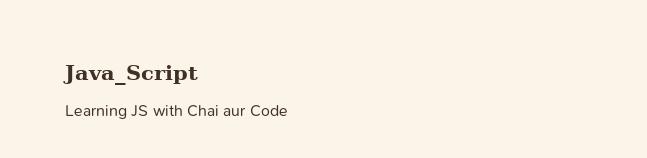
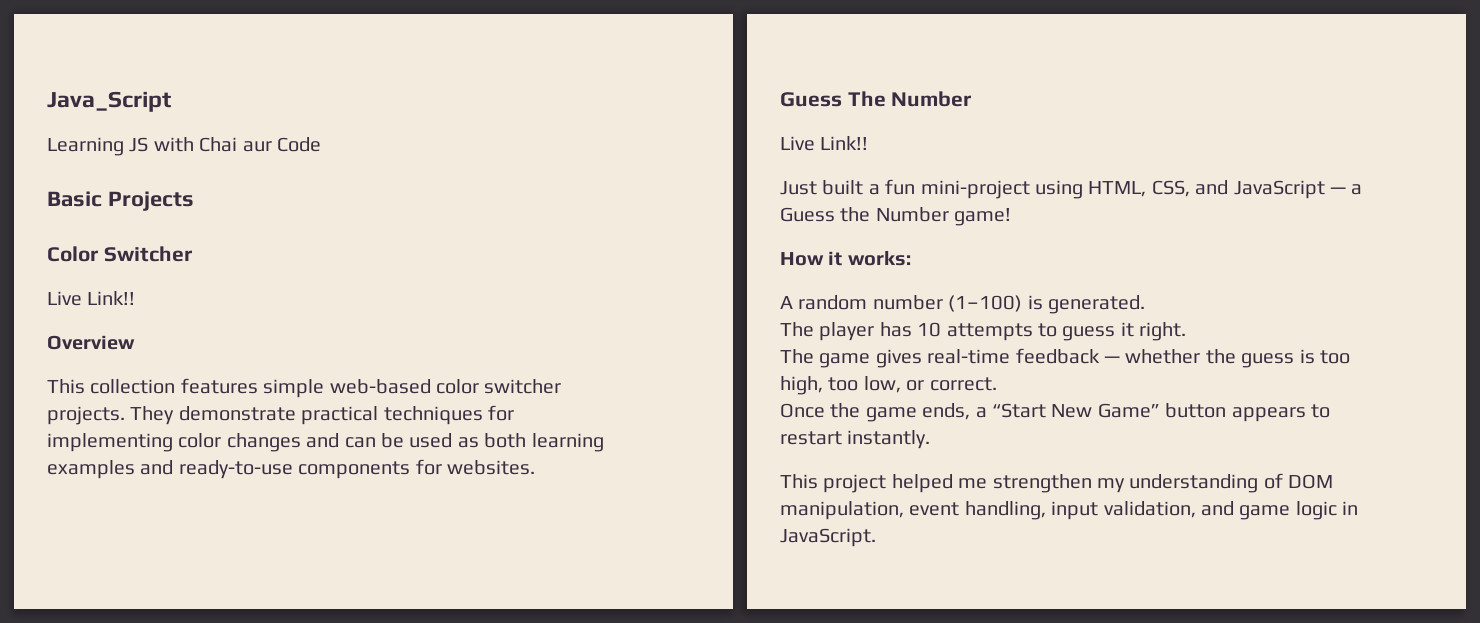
(288, 111) none -> [47,191,194,211] [47,246,192,262] [47,291,136,306] [47,335,135,350] [47,378,562,398] [47,405,514,425] [47,433,604,452] [47,459,535,479] [780,91,972,107] [780,136,869,151] [780,179,1363,199] [780,207,1012,226] [780,251,911,266] [780,295,1145,314] [780,322,1187,341] [780,348,1350,368] [780,376,997,395] [780,403,1330,422] [780,430,931,449] [780,473,1334,493] [780,501,1359,520] [780,528,876,547] // Basic Projects // Color Switcher // Live Link!! // Overview // This collection features simple web-based color switcher projects. They demonstrate practical techniques for implementing color changes and can be used as both learning examples and ready-to-use components for websites. // Guess The Number // Live Link!! // Just built a fun mini-project using HTML, CSS, and JavaScript — a Guess the Number game! // How it works: // A random number (1–100) is generated. // The player has 10 attempts to guess it right. // The game gives real-time feedback — whether the guess is too high, too low, or correct. // Once the game ends, a “Start New Game” button appears to restart instantly. // This project helped me strengthen my understanding of DOM manipulation, event handling, input validation, and game logic in JavaScript.

